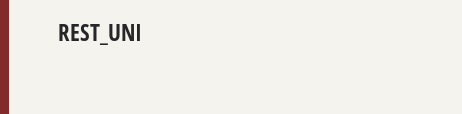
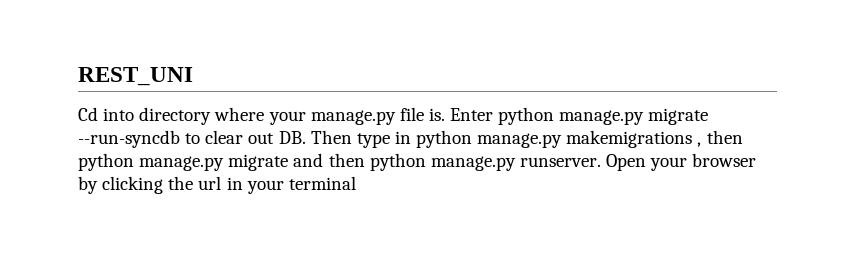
(142, 34) none -> [78,107,709,125] [78,130,743,148] [78,153,757,171] [78,176,356,194] // Cd into directory where your manage.py file is. Enter python manage.py migrate --run-syncdb to clear out DB. Then type in python manage.py makemigrations , then python manage.py migrate and then python manage.py runserver. Open your browser by clicking the url in your terminal

